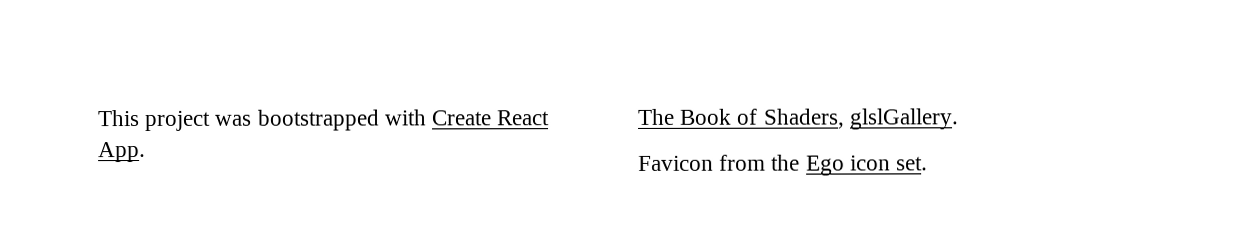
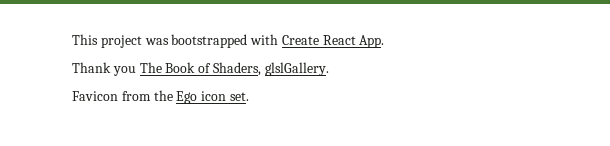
(146, 152) none -> [72,62,136,76] Thank you

